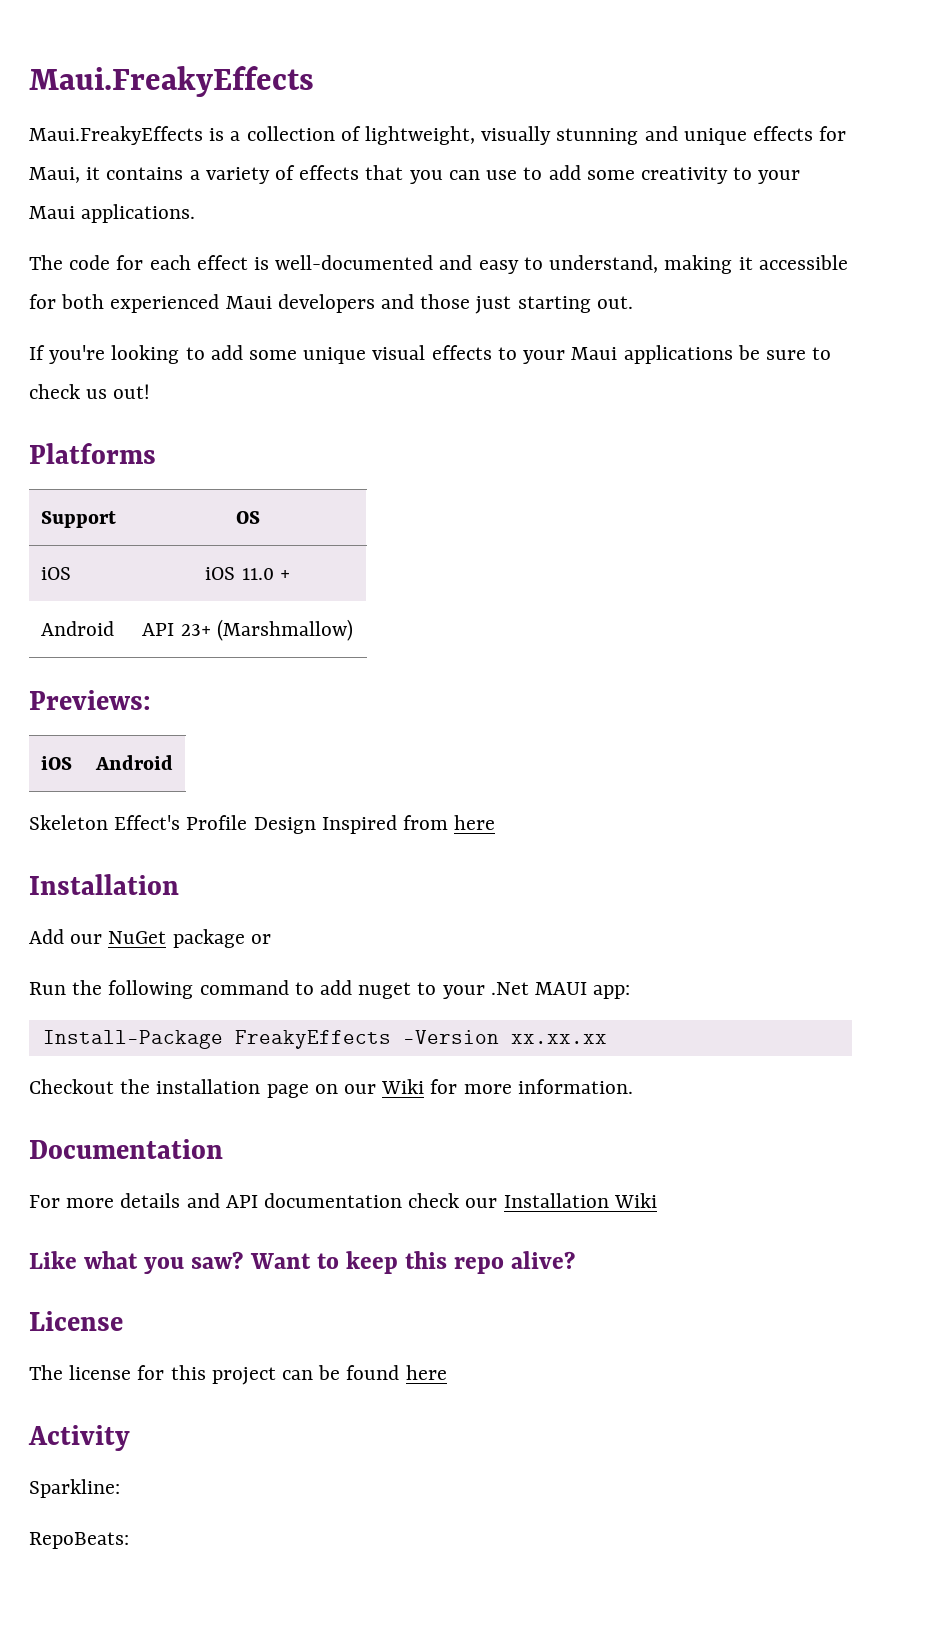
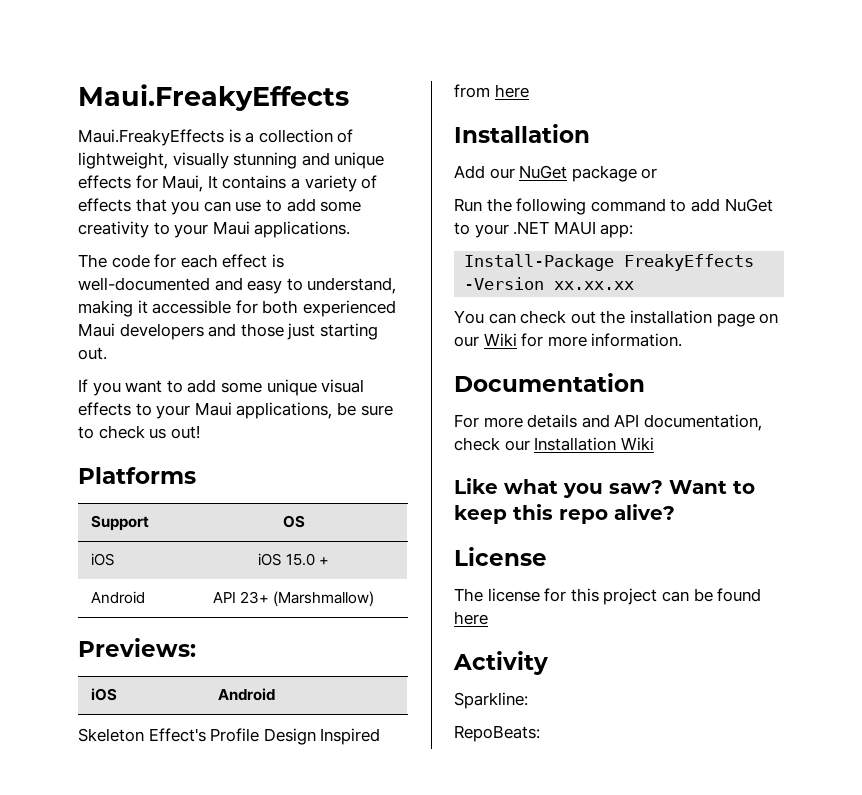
[86,167,101,180] it -> [207,175,218,189] It
[49,345,180,364] you're looking -> [92,380,163,396] you want
[623,345,733,364] applications -> [236,402,333,419] applications,
[241,568,274,580] 11.0 -> [285,553,315,566] 15.0
[358,982,529,999] nuget to your .Net -> [724,198,773,212] [454,221,550,238] NuGet to your .NET
[29,1079,114,1094] Checkout -> [454,310,596,324] You can check out
[264,1193,403,1208] documentation -> [643,414,762,431] documentation,

